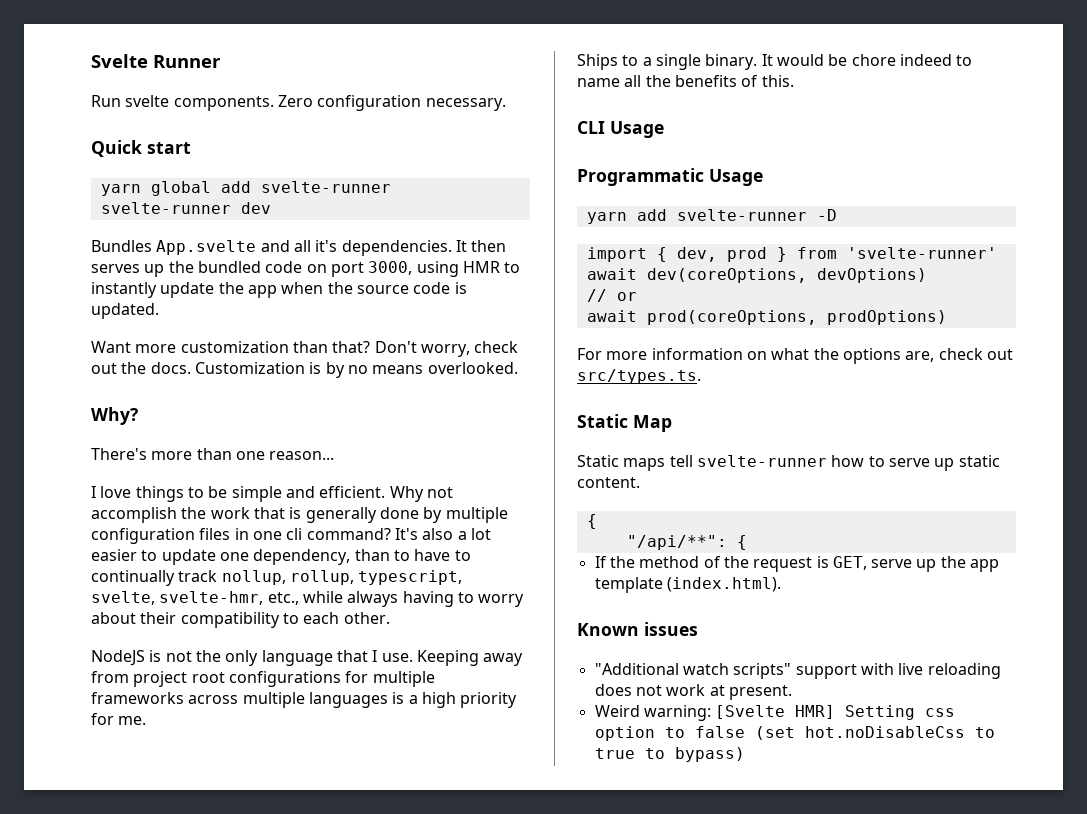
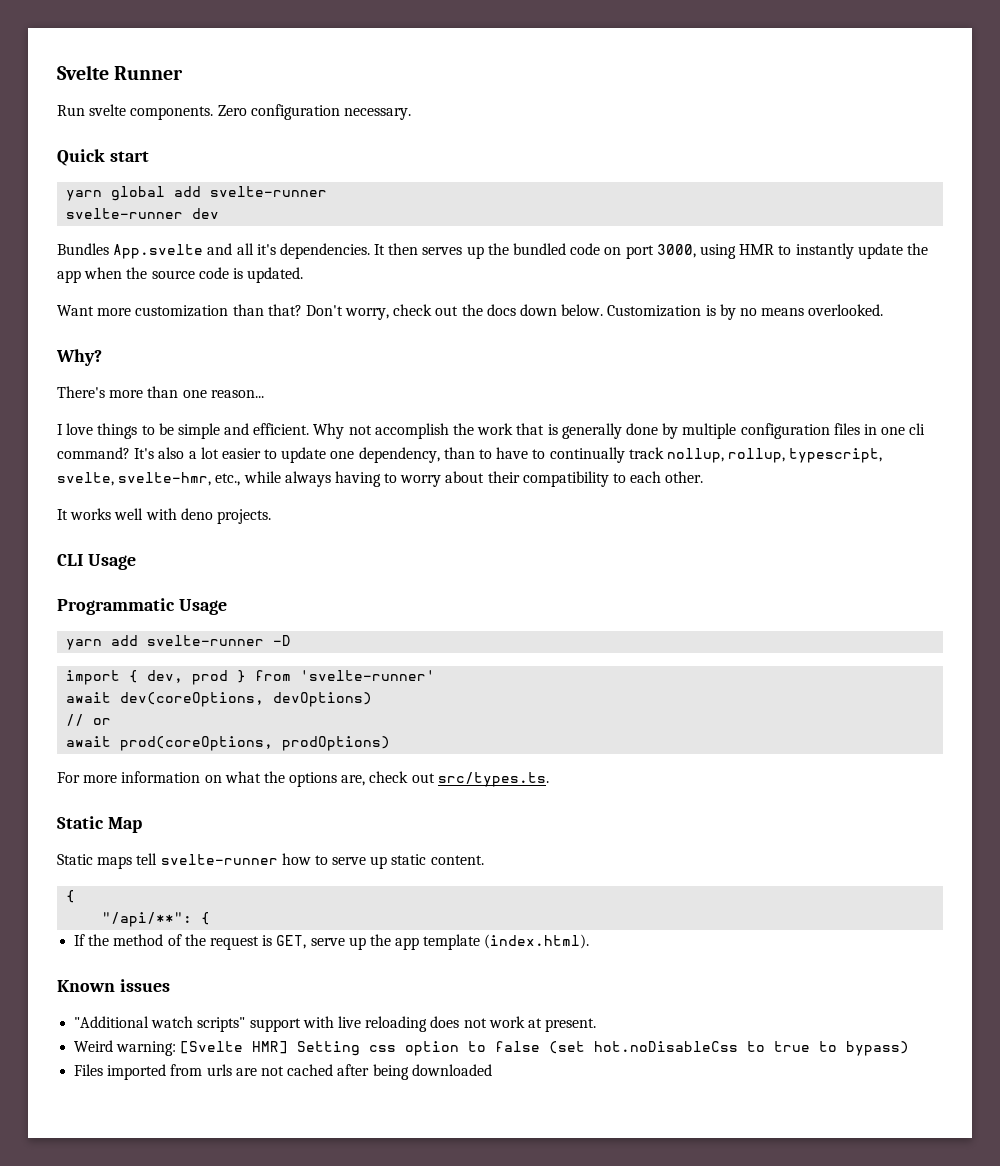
[150,362,191,374] docs. -> [486,304,604,316] docs down below.
[91,650,524,666] [91,671,435,687] [91,692,518,708] [91,713,147,725] [577,54,973,70] [577,75,794,87] NodeJS is not the only language that I use. Keeping away from project root configurations for multiple frameworks across multiple languages is a high priority for me. // Ships to a single binary. It would be chore indeed to name all the benefits of this. -> [57,508,271,524] It works well with deno projects.
(745, 754) none -> [74,1064,492,1080] // Files imported from urls are not cached after being downloaded

